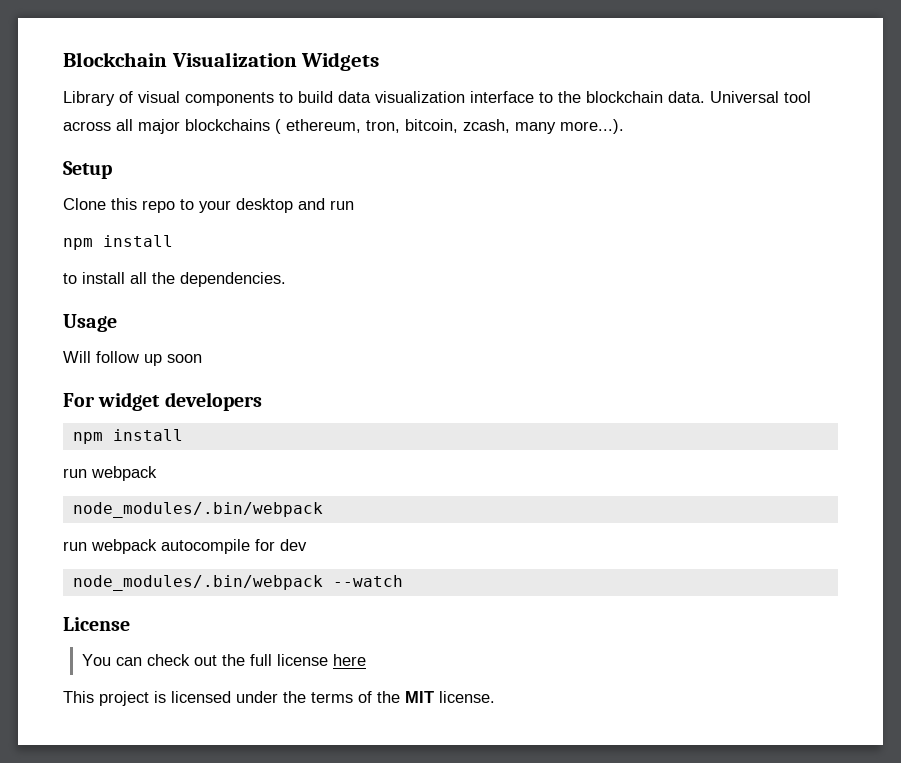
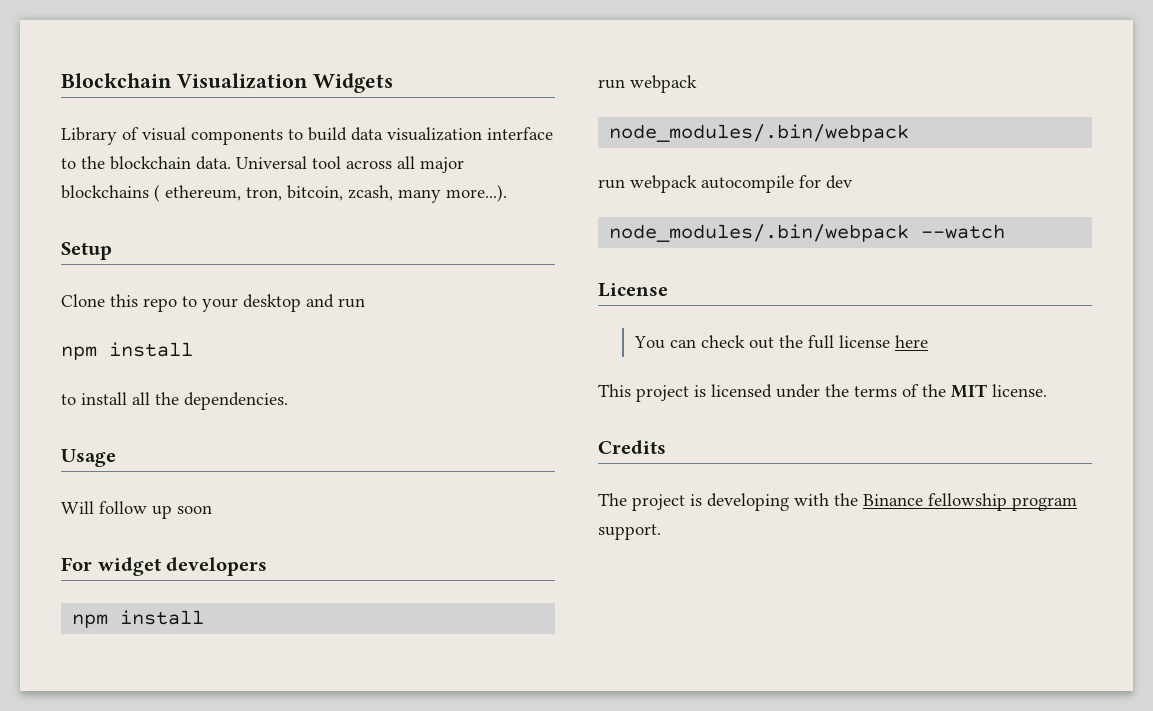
(495, 697) none -> [598,440,666,454] [598,493,1077,511] [598,524,661,540] // Credits // The project is developing with the Binance fellowship program support.

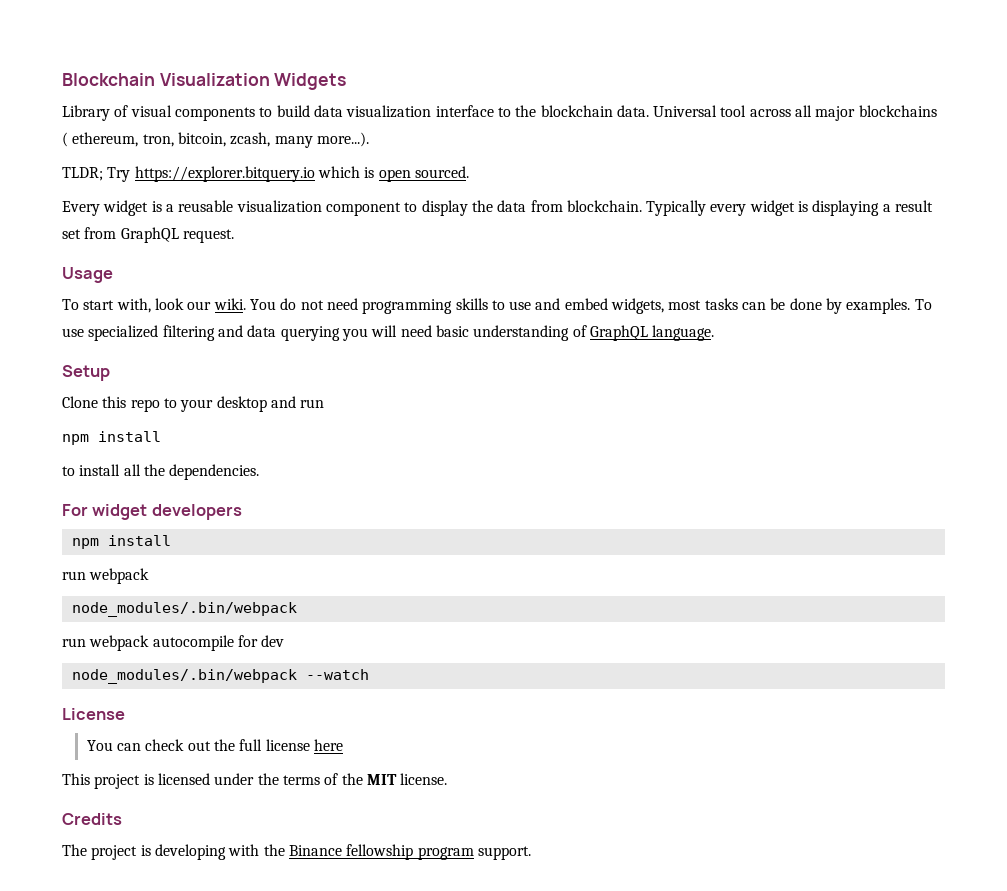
(507, 193) none -> [62,166,469,182] [62,200,934,216] [62,227,234,243] [62,267,113,283] [62,298,932,314] [62,325,715,341] // TLDR; Try https://explorer.bitquery.io which is open sourced. // Every widget is a reusable visualization component to display the data from blockchain. Typically every widget is displaying a result set from GraphQL request. // Usage // To start with, look our wiki. You do not need programming skills to use and embed widgets, most tasks can be done by examples. To use specialized filtering and data querying you will need basic understanding of GraphQL language.
[61,449,116,467] [61,501,212,519] // Usage // Will follow up soon -> (260, 472) none

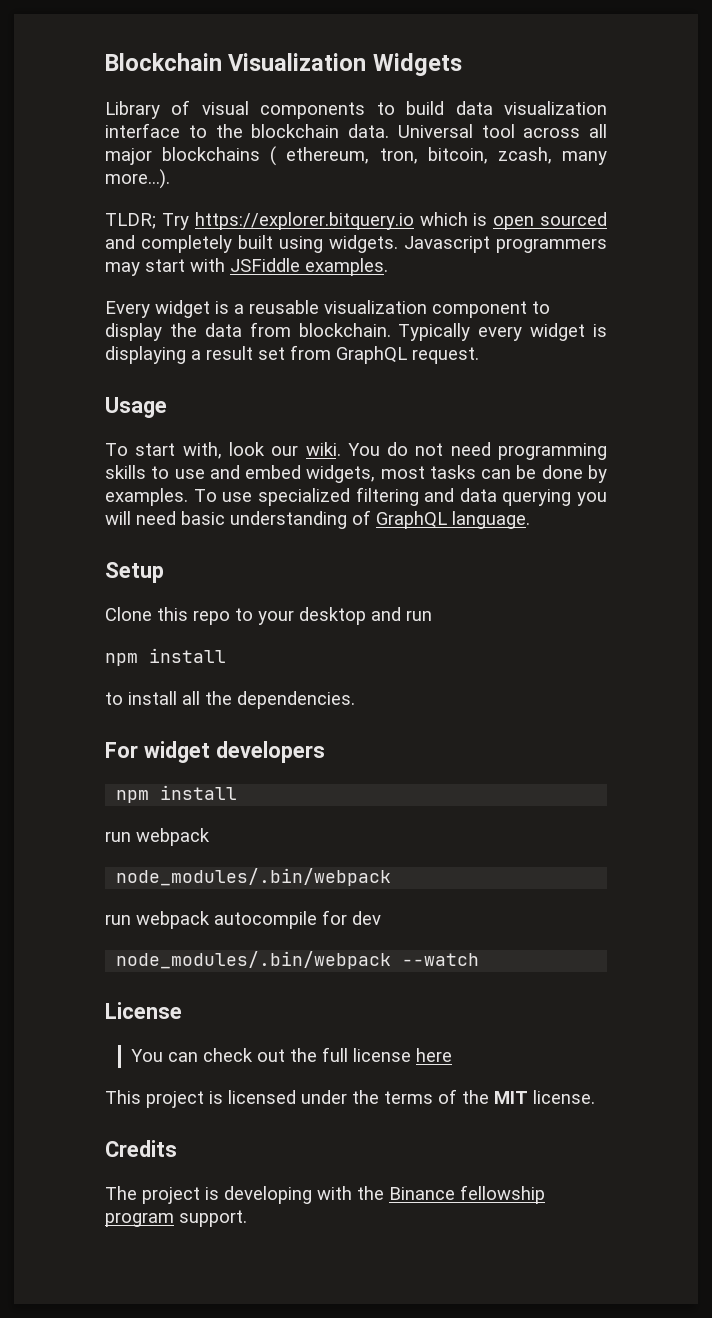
[414,166,469,178] sourced. -> [540,212,607,226] [105,235,607,253] [105,258,388,276] sourced and completely built using widgets. Javascript programmers may start with JSFiddle examples.

